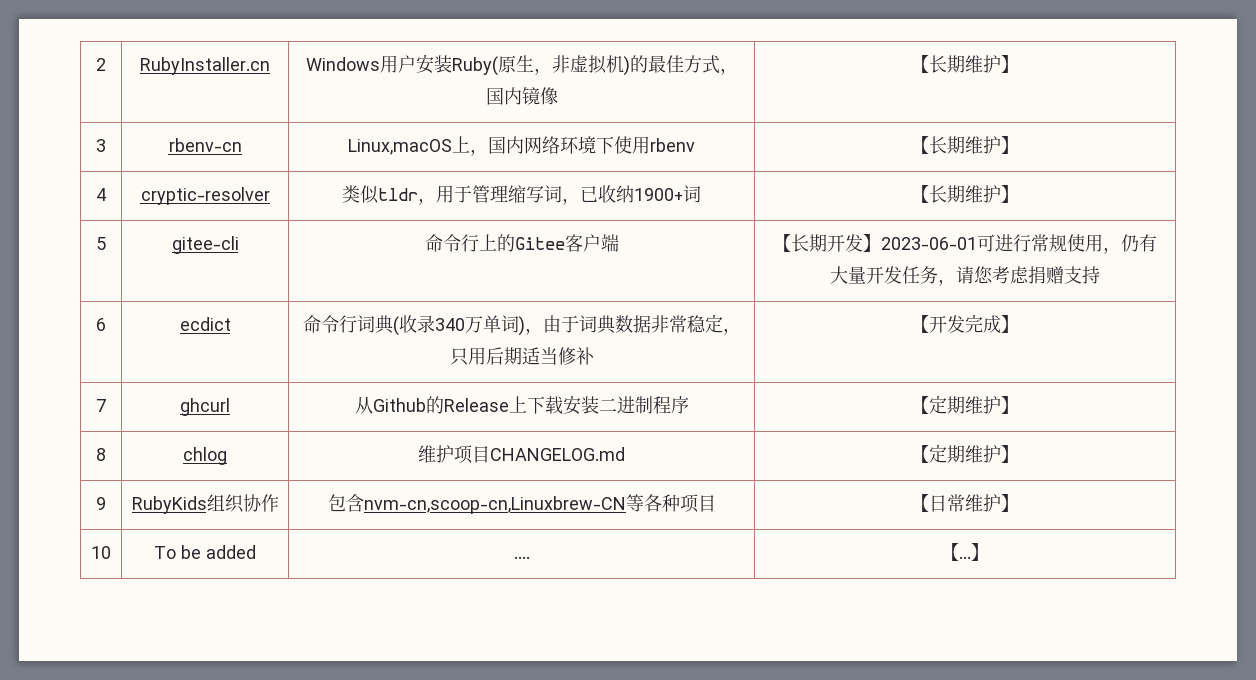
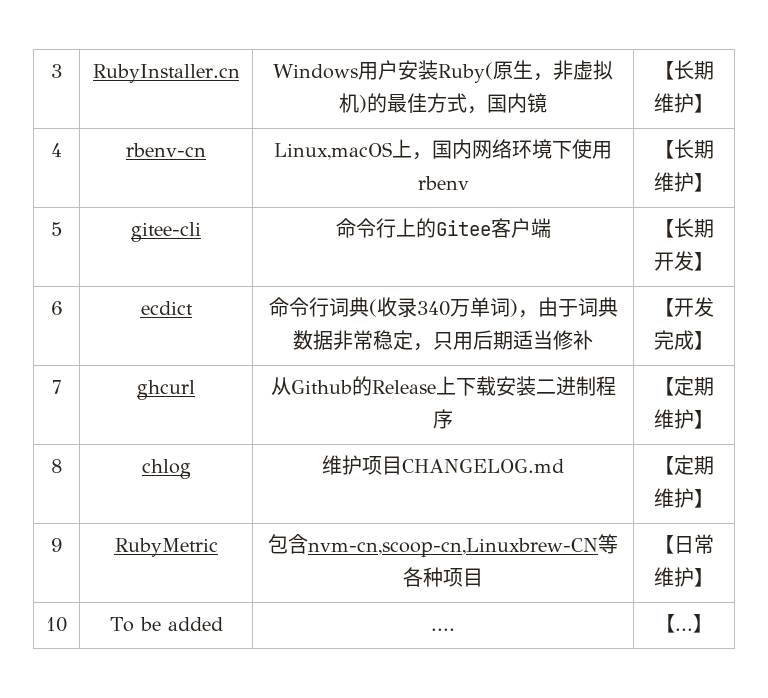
[96,58,106,71] 2 -> [51,64,62,78] 3
[539,87,558,105] [911,55,1019,73] [96,139,106,152] 像 | 【长期维护】 // 3 -> [654,60,714,80] [654,93,714,113] [51,143,62,157] | 【长期维护】 // 4
[96,188,106,201] [140,187,270,205] [342,185,701,205] [911,185,1019,203] // 4 | cryptic-resolver | 类似tldr，用于管理缩写词，已收纳1900+词 | 【长期维护】 -> (714, 182) none
[881,234,1157,254] [830,266,1100,286] 2023-06-01可进行常规使用，仍有大量开发任务，请您考虑捐赠支持 -> (714, 261) none
[131,494,279,514] RubyKids组织协作 -> [114,538,218,557] RubyMetric

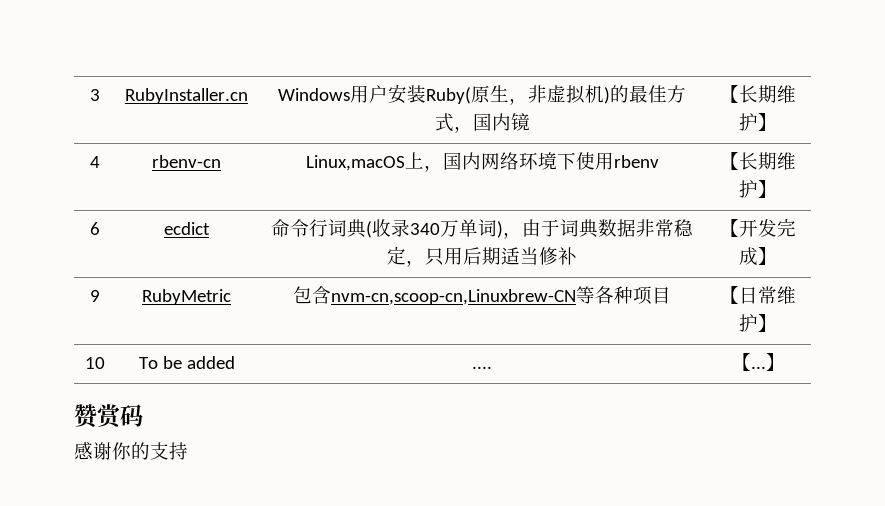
[51,222,62,236] [131,222,201,242] [335,218,551,238] [654,218,714,238] [654,251,714,271] // 5 | gitee-cli | 命令行上的Gitee客户端 | 【长期开发】 -> (777, 189) none
[52,380,61,394] [137,380,195,400] [270,376,616,396] [433,409,453,429] [654,376,714,396] [654,409,714,429] [51,459,62,473] [141,459,191,479] [322,455,564,475] [654,455,714,475] [654,488,714,508] // 7 | ghcurl | 从Github的Release上下载安装二进制程序 | 【定期维护】 // 8 | chlog | 维护项目CHANGELOG.md | 【定期维护】 -> (777, 256) none
(713, 623) none -> [74,404,143,429] [74,442,188,460] // 赞赏码 // 感谢你的支持

